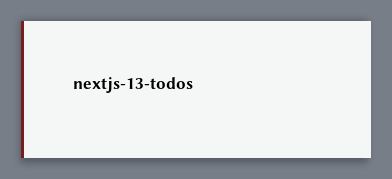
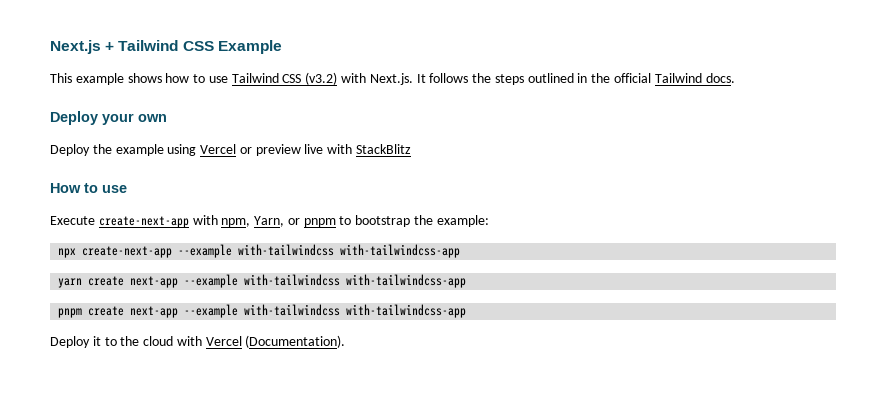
[73,77,193,93] nextjs-13-todos -> [50,40,282,54] [50,72,735,85] [50,111,167,125] [50,144,412,156] [50,183,127,193] [50,215,489,228] [58,244,461,258] [58,274,467,288] [58,304,467,318] [50,335,346,348] Next.js + Tailwind CSS Example // This example shows how to use Tailwind CSS (v3.2) with Next.js. It follows the steps outlined in the official Tailwind docs. // Deploy your own // Deploy the example using Vercel or preview live with StackBlitz // How to use // Execute create-next-app with npm, Yarn, or pnpm to bootstrap the example: // npx create-next-app --example with-tailwindcss with-tailwindcss-app // yarn create next-app --example with-tailwindcss with-tailwindcss-app // pnpm create next-app --example with-tailwindcss with-tailwindcss-app // Deploy it to the cloud with Vercel (Documentation).

